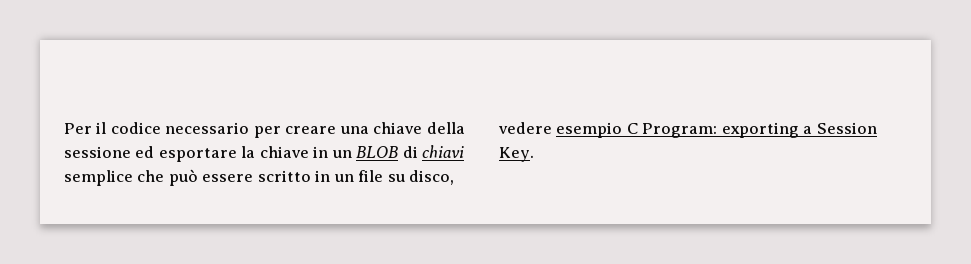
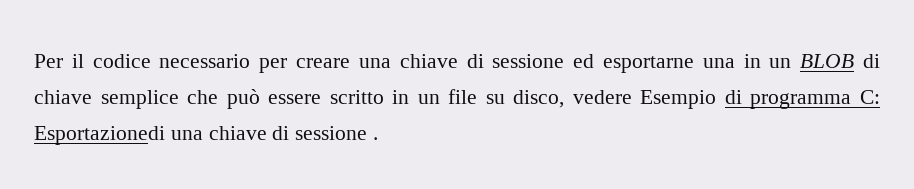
[426,122,465,134] della -> [466,54,484,68] di
[158,146,309,162] esportare la chiave -> [602,56,735,73] esportarne una
[422,145,465,158] chiavi -> [34,90,92,104] chiave
[556,122,877,138] [499,147,534,162] esempio C Program: exporting a Session Key. -> [640,90,880,109] [34,126,379,145] Esempio di programma C: Esportazionedi una chiave di sessione .

